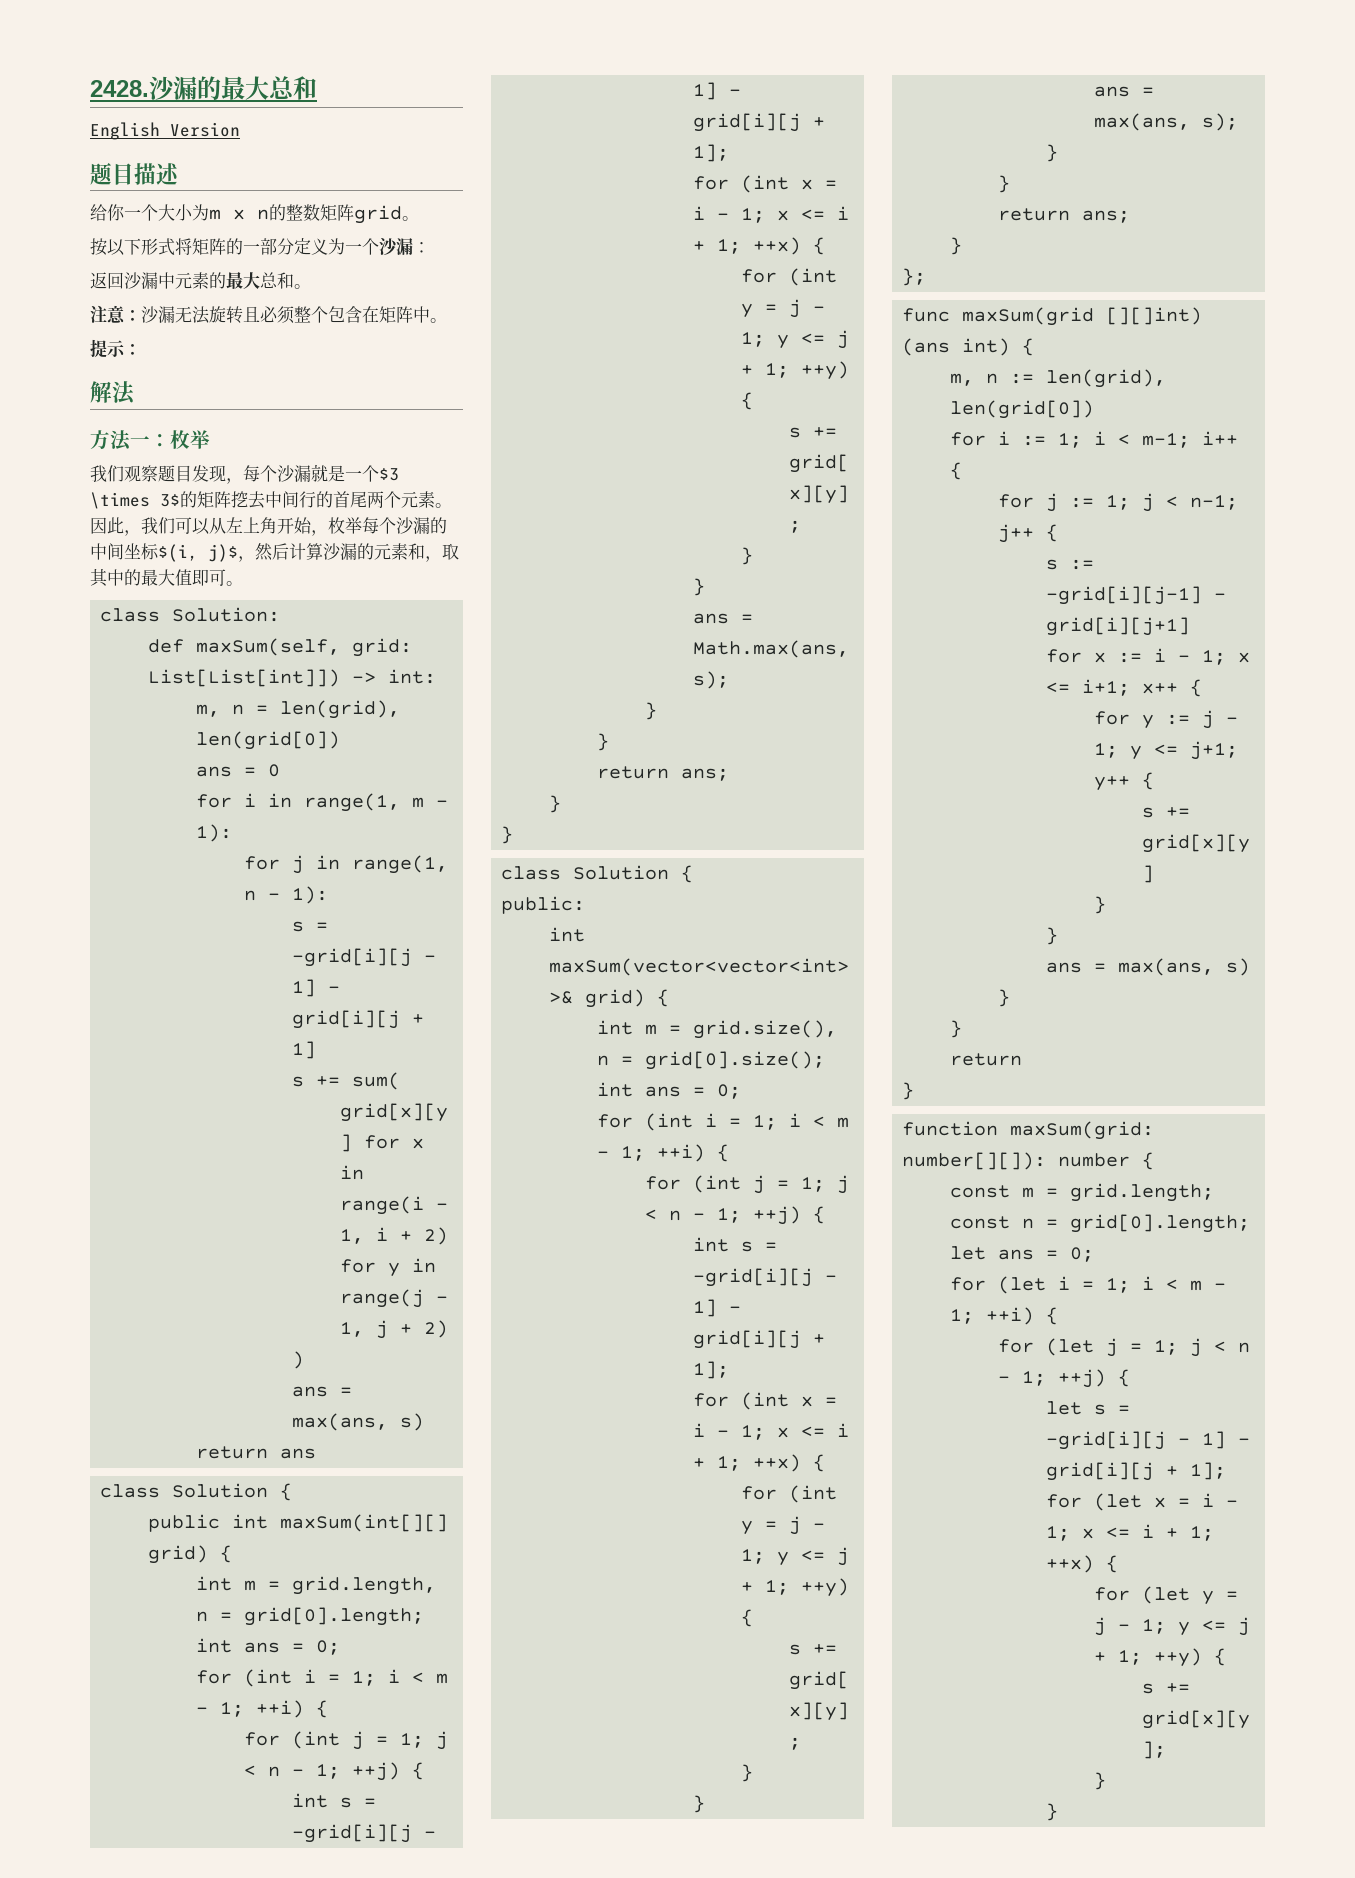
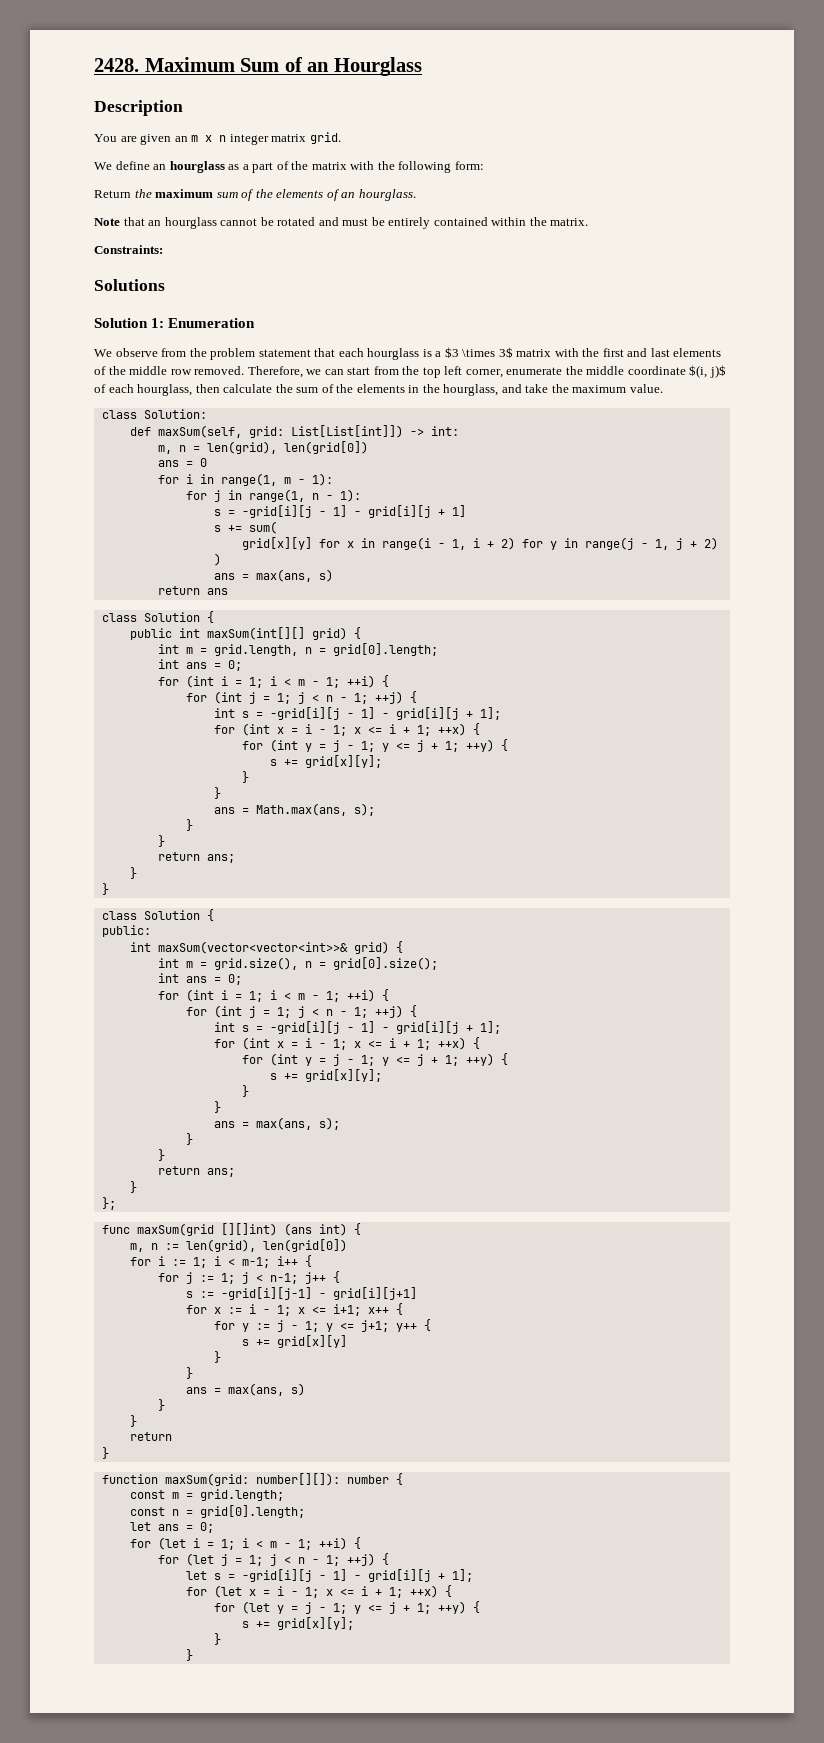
[149,76,317,100] [90,122,240,140] [90,162,179,185] [90,204,419,224] [90,238,430,256] [90,272,311,289] [90,305,447,324] [90,339,141,358] [90,381,136,405] [90,430,210,451] [90,464,399,484] [90,491,452,509] [90,517,447,536] [90,543,459,562] [90,568,243,587] 沙漏的最大总和 // English Version // 题目描述 // 给你一个大小为m x n的整数矩阵grid。 // 按以下形式将矩阵的一部分定义为一个沙漏： // 返回沙漏中元素的最大总和。 // 注意：沙漏无法旋转且必须整个包含在矩阵中。 // 提示： // 解法 // 方法一：枚举 // 我们观察题目发现，每个沙漏就是一个$3 \times 3$的矩阵挖去中间行的首尾两个元素。因此，我们可以从左上角开始，枚举每个沙漏的中间坐标$(i, j)$，然后计算沙漏的元素和，取其中的最大值即可。 -> [144,57,422,76] [94,100,183,116] [94,132,341,145] [94,161,484,173] [94,189,416,201] [94,217,589,229] [94,245,163,254] [94,279,165,291] [94,318,256,328] [94,347,722,360] [94,365,726,378] [94,384,663,396] Maximum Sum of an Hourglass // Description // You are given an m x n integer matrix grid. // We define an hourglass as a part of the matrix with the following form: // Return the maximum sum of the elements of an hourglass. // Note that an hourglass cannot be rotated and must be entirely contained within the matrix. // Constraints: // Solutions // Solution 1: Enumeration // We observe from the problem statement that each hourglass is a $3 \times 3$ matrix with the first and last elements of the middle row removed. Therefore, we can start from the top left corner, enumerate the middle coordinate $(i, j)$ of each hourglass, then calculate the sum of the elements in the hourglass, and take the maximum value.

